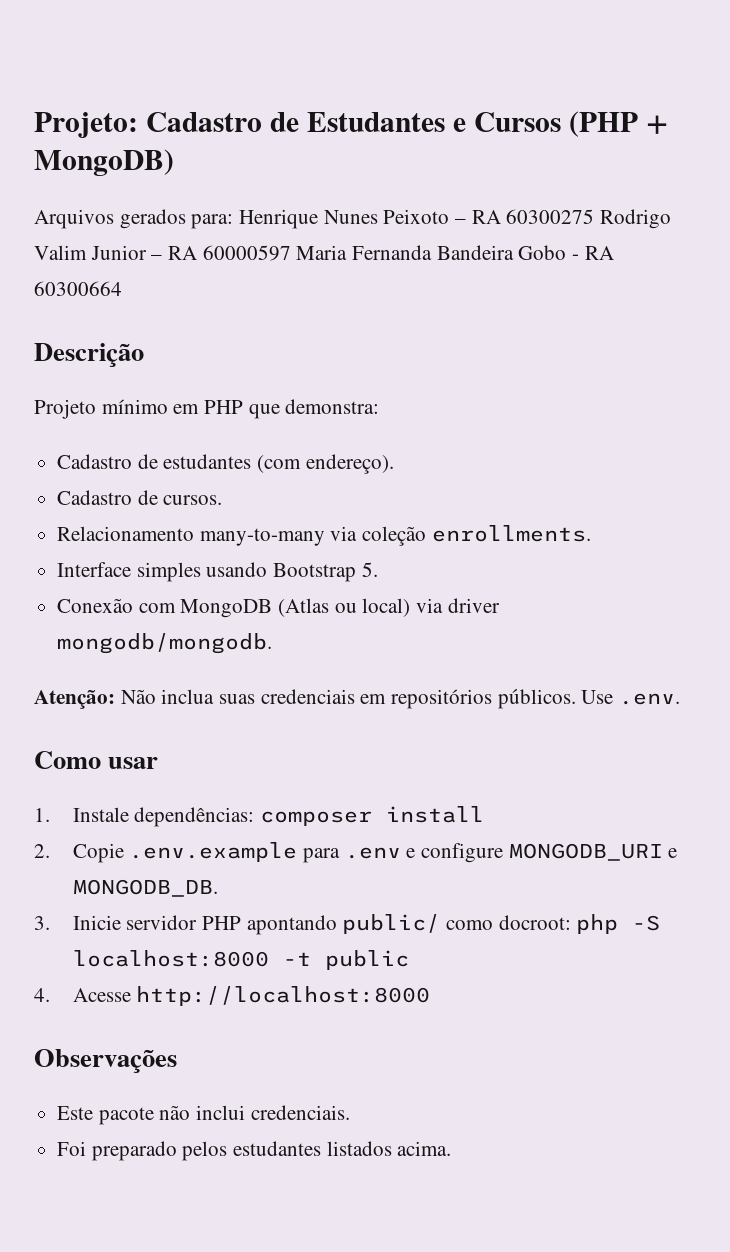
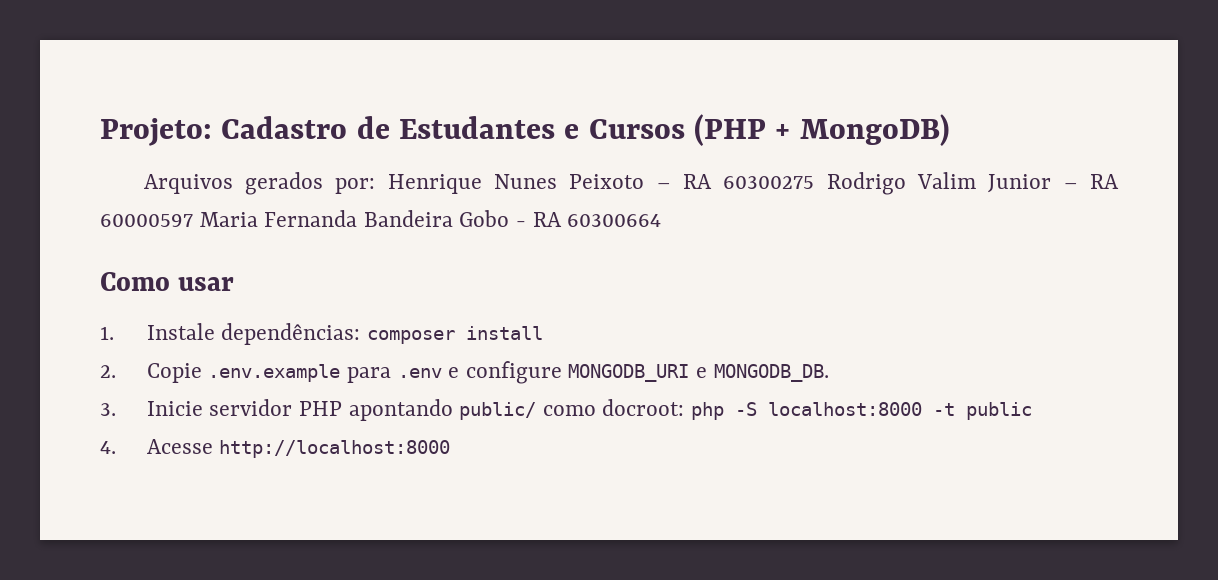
[191,214,234,229] para: -> [335,178,376,194] por:
[34,343,144,367] [34,399,380,419] [57,454,394,474] [57,490,223,505] [57,525,591,546] [57,562,378,582] [57,598,500,618] [57,633,273,654] [34,689,681,709] // Descrição // Projeto mínimo em PHP que demonstra: // Cadastro de estudantes (com endereço). // Cadastro de cursos. // Relacionamento many-to-many via coleção enrollments. // Interface simples usando Bootstrap 5. // Conexão com MongoDB (Atlas ou local) via driver mongodb/mongodb. // Atenção: Não inclua suas credenciais em repositórios públicos. Use .env. -> (662, 220) none
[34,1049,177,1073] [57,1105,350,1125] [57,1141,452,1161] // Observações // Este pacote não inclui credenciais. // Foi preparado pelos estudantes listados acima. -> (451, 449) none

